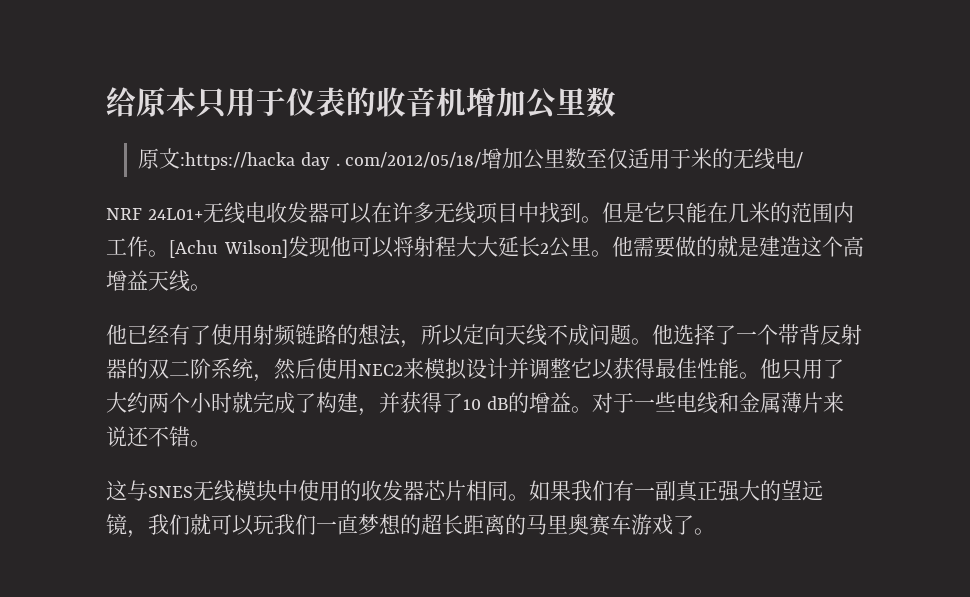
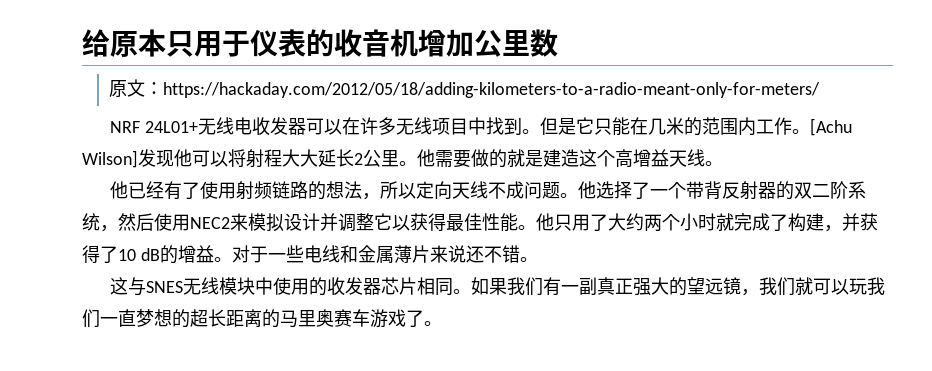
[180,148,804,170] :https://hacka day . com/2012/05/18/增加公里数至仅适用于米的无线电/ -> [145,82,821,98] ：https://hackaday.com/2012/05/18/adding-kilometers-to-a-radio-meant-only-for-meters/

